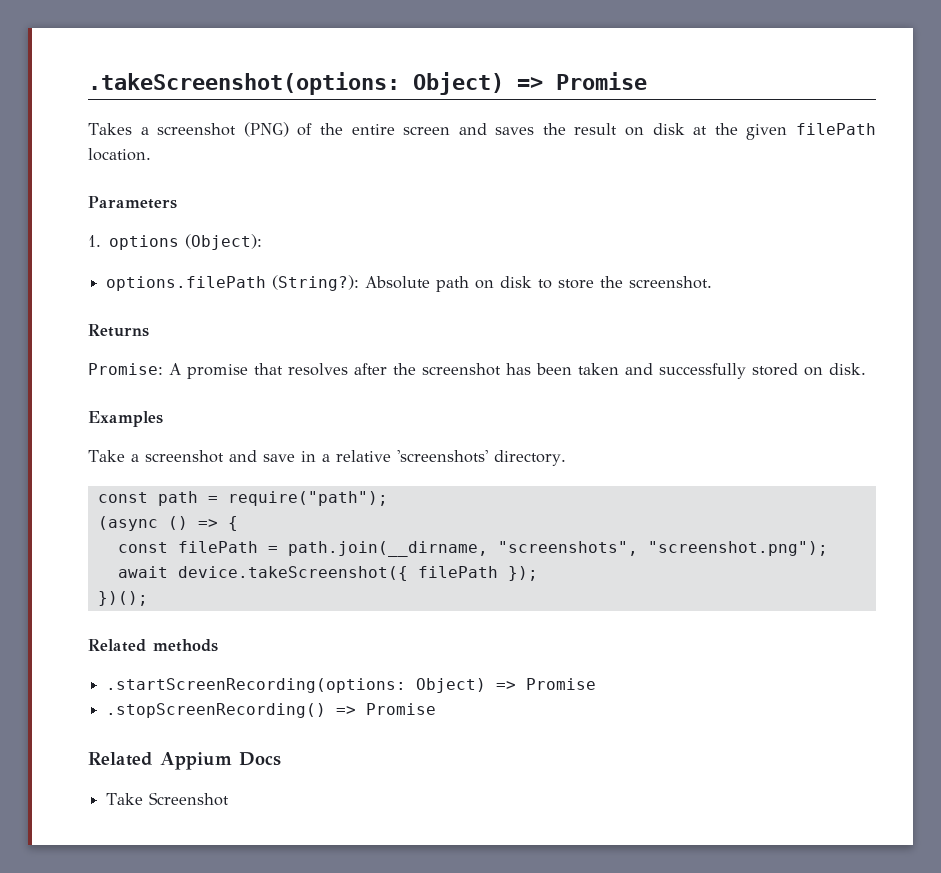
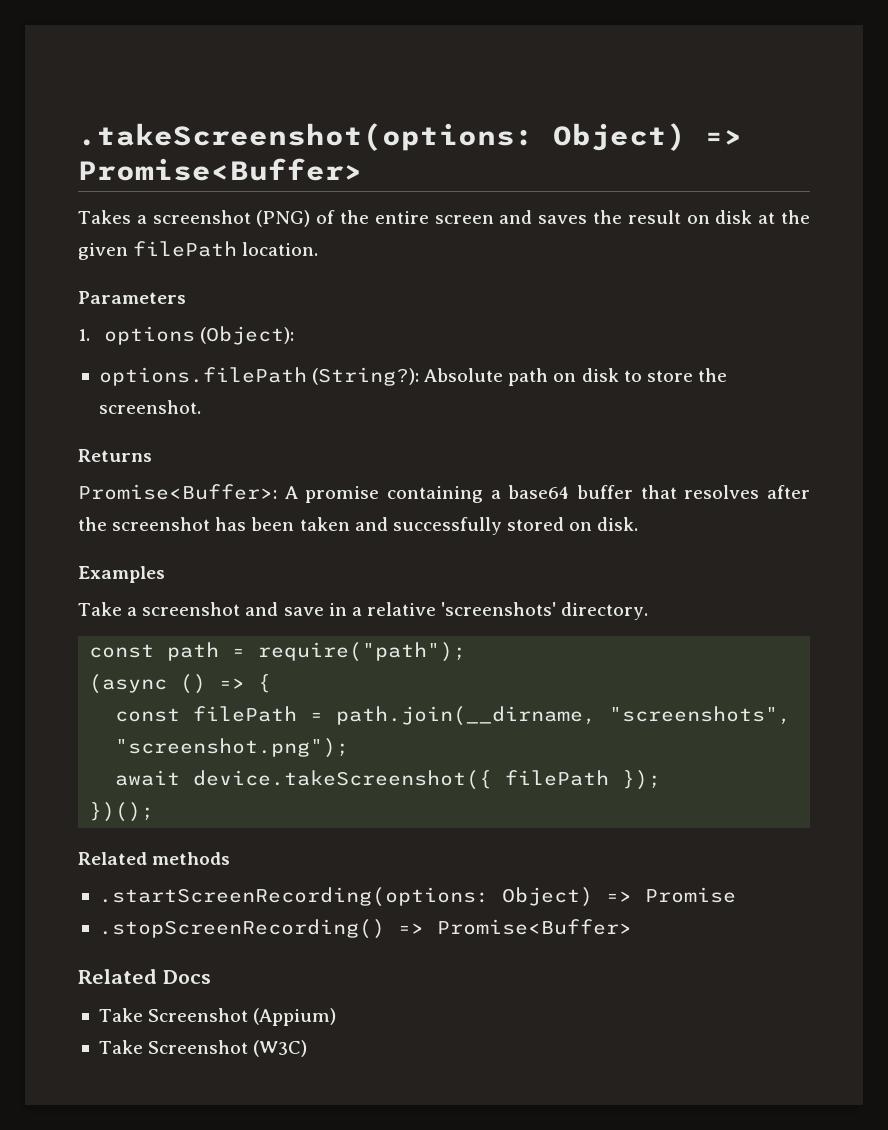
[556,72,647,90] Promise -> [78,158,363,181] Promise<Buffer>
[88,363,163,375] Promise: -> [78,484,277,500] Promise<Buffer>:
(248, 371) none -> [387,485,634,503] containing a base64 buffer
[366,703,437,715] [88,752,232,770] Promise // Related Appium -> [436,919,632,935] [78,969,157,984] Promise<Buffer> // Related
(230, 799) none -> [253,1008,337,1026] [98,1040,308,1057] (Appium) // Take Screenshot (W3C)

